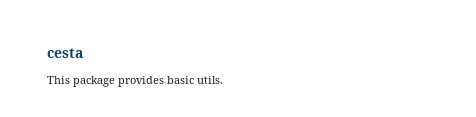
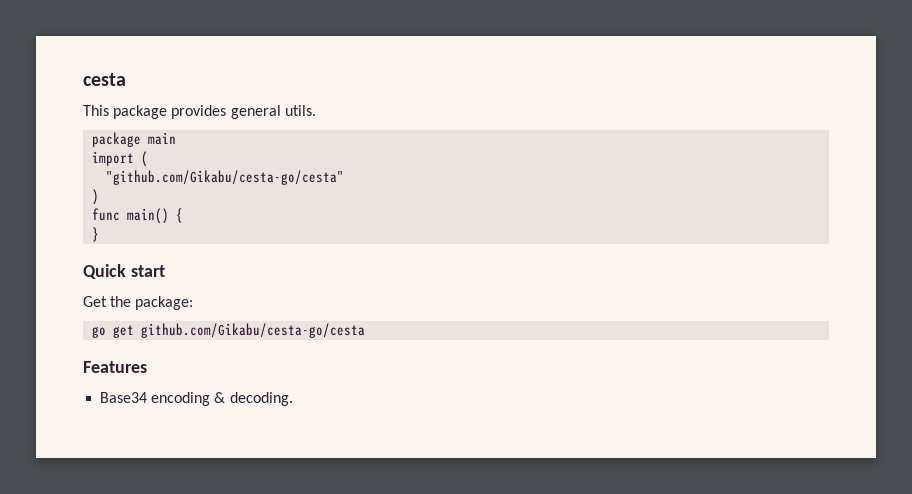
[167,76,194,84] basic -> [230,105,281,119] general
(223, 80) none -> [92,132,177,147] [92,151,149,167] [106,170,345,185] [92,189,100,205] [92,208,184,224] [92,227,100,242] [83,264,165,279] [83,296,194,310] [92,323,366,338] [83,361,147,373] [100,392,293,406] // package main // import ( // "github.com/Gikabu/cesta-go/cesta" // ) // func main() { // } // Quick start // Get the package: // go get github.com/Gikabu/cesta-go/cesta // Features // Base34 encoding & decoding.

